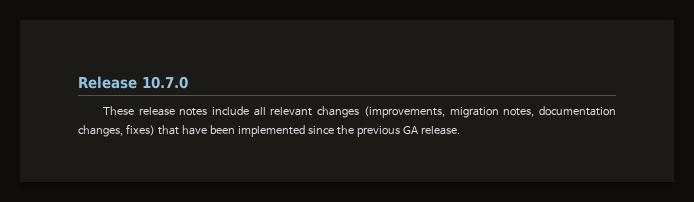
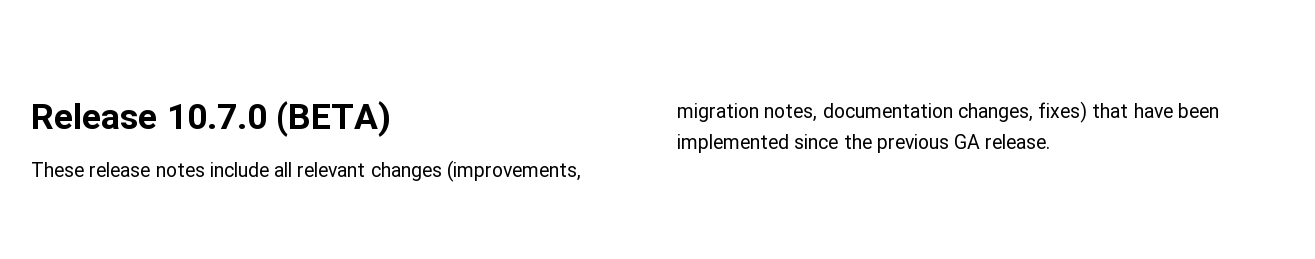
(188, 82) none -> [276,101,392,137] (BETA)

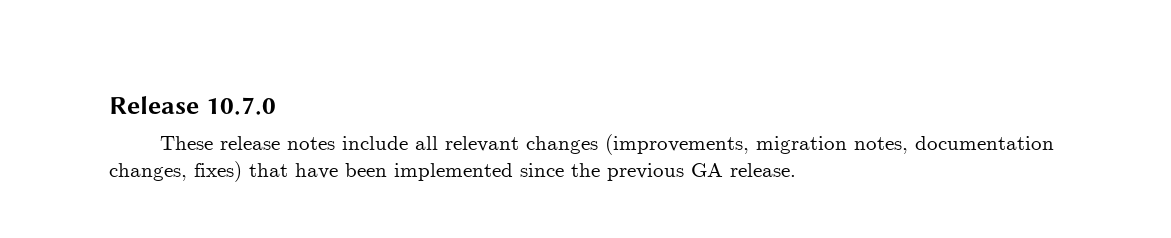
[276,101,392,137] (BETA) -> (277, 106) none

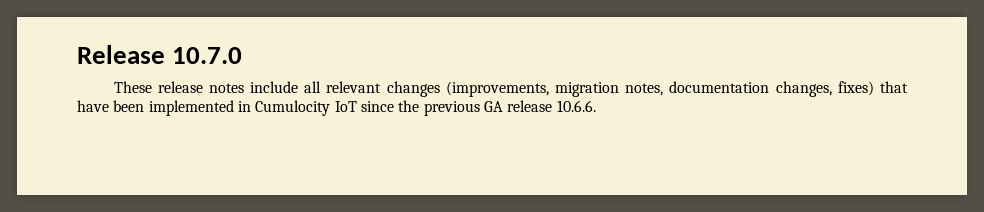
(513, 172) none -> [237,100,357,116] in Cumulocity IoT
[730,163,796,177] release. -> [507,100,596,112] release 10.6.6.

